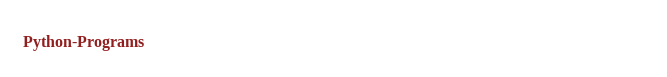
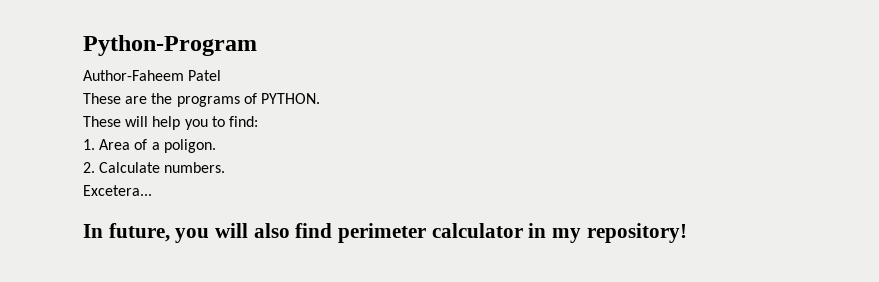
[23,35,144,51] Python-Programs -> [83,35,257,56] [83,70,222,81] [83,93,320,107] [83,116,258,130] [83,139,216,153] [83,162,226,173] [83,185,152,196] [83,223,687,243] Python-Program // Author-Faheem Patel // These are the programs of PYTHON. // These will help you to find: // 1. Area of a poligon. // 2. Calculate numbers. // Excetera... // In future, you will also find perimeter calculator in my repository!

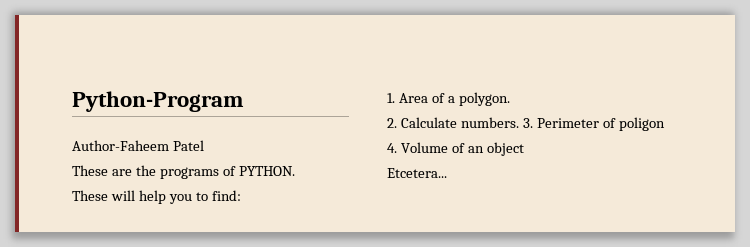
[163,139,216,153] poligon. -> [458,92,510,106] polygon.
[83,185,152,196] [83,223,687,243] // Excetera... // In future, you will also find perimeter calculator in my repository! -> [523,117,665,131] [387,142,524,156] [387,168,447,178] 3. Perimeter of poligon 4. Volume of an object // Etcetera...

